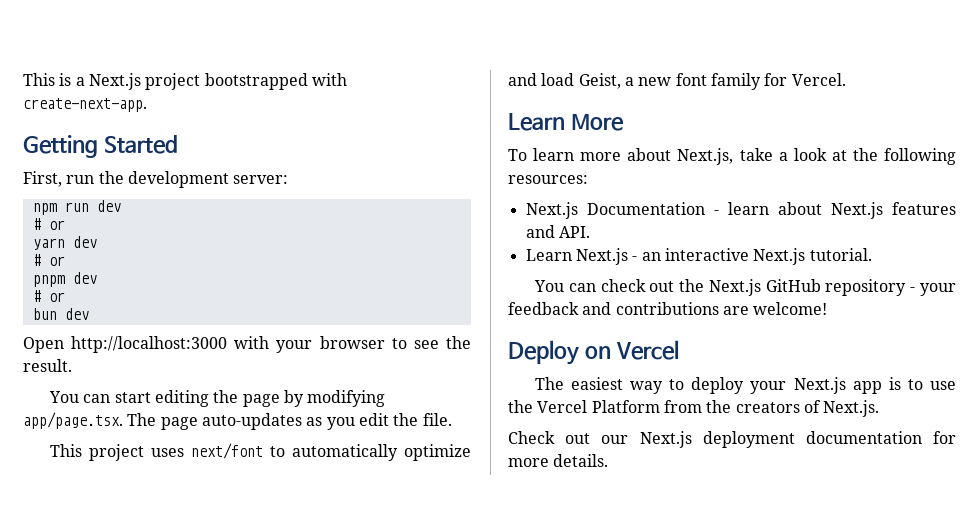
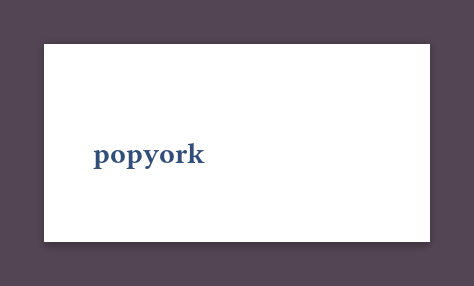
[23,73,347,90] [23,98,147,112] [23,135,178,158] [23,171,289,188] [32,200,121,215] [32,218,65,230] [32,236,97,250] [32,254,65,266] [32,272,97,287] [32,290,65,302] [32,308,89,320] [23,336,472,353] [23,359,72,372] [48,390,386,407] [23,412,452,430] [49,443,471,461] [508,73,846,90] [508,113,624,131] [508,148,957,165] [508,175,588,184] [525,202,956,219] [525,225,590,238] [525,248,872,265] [533,279,956,296] [508,302,828,315] [508,340,679,365] [534,377,957,394] [508,400,880,417] [508,431,957,448] [508,454,609,467] This is a Next.js project bootstrapped with create-next-app. // Getting Started // First, run the development server: // npm run dev // # or // yarn dev // # or // pnpm dev // # or // bun dev // Open http://localhost:3000 with your browser to see the result. // You can start editing the page by modifying app/page.tsx. The page auto-updates as you edit the file. // This project uses next/font to automatically optimize and load Geist, a new font family for Vercel. // Learn More // To learn more about Next.js, take a look at the following resources: // Next.js Documentation - learn about Next.js features and API. // Learn Next.js - an interactive Next.js tutorial. // You can check out the Next.js GitHub repository - your feedback and contributions are welcome! // Deploy on Vercel // The easiest way to deploy your Next.js app is to use the Vercel Platform from the creators of Next.js. // Check out our Next.js deployment documentation for more details. -> [93,143,205,169] popyork

